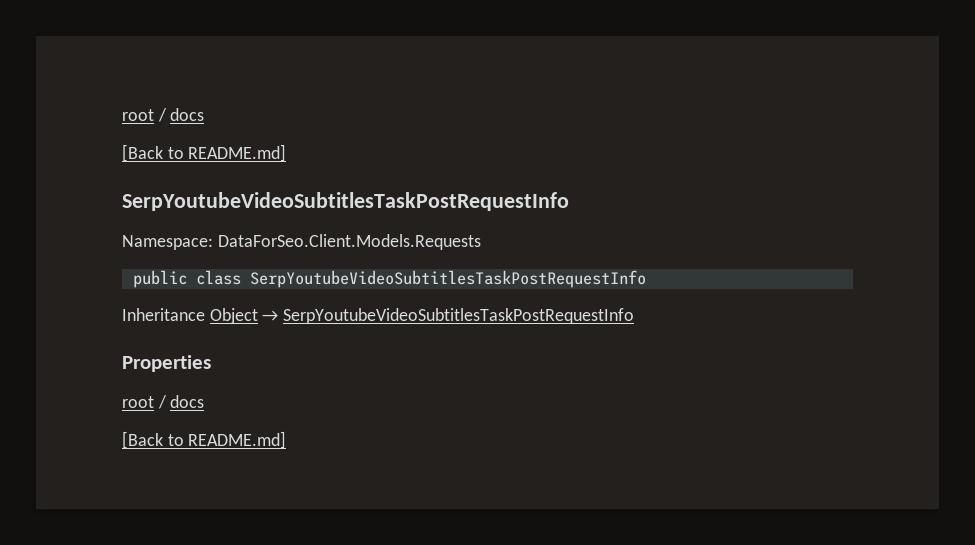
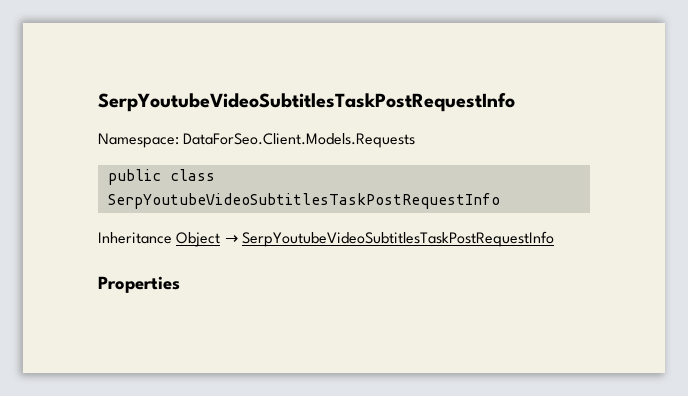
[122,108,205,122] [122,144,287,162] root / docs // [Back to README.md] // -> (98, 102) none
[122,395,205,409] [122,431,287,449] // root / docs // [Back to README.md] -> (180, 284) none

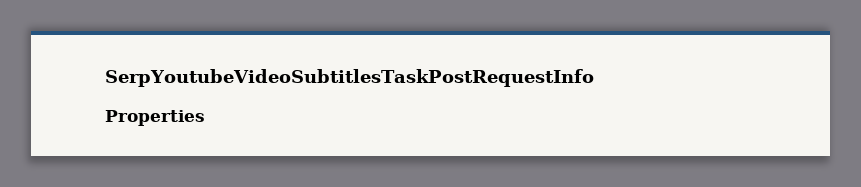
[98,93,515,112] [98,133,416,148] [107,169,215,185] [107,193,500,209] [98,231,554,247] SerpYoutubeVideoSubtitlesTaskPostRequestInfo // Namespace: DataForSeo.Client.Models.Requests // public class SerpYoutubeVideoSubtitlesTaskPostRequestInfo // Inheritance Object → SerpYoutubeVideoSubtitlesTaskPostRequestInfo -> [105,69,594,87] SerpYoutubeVideoSubtitlesTaskPostRequestInfo

